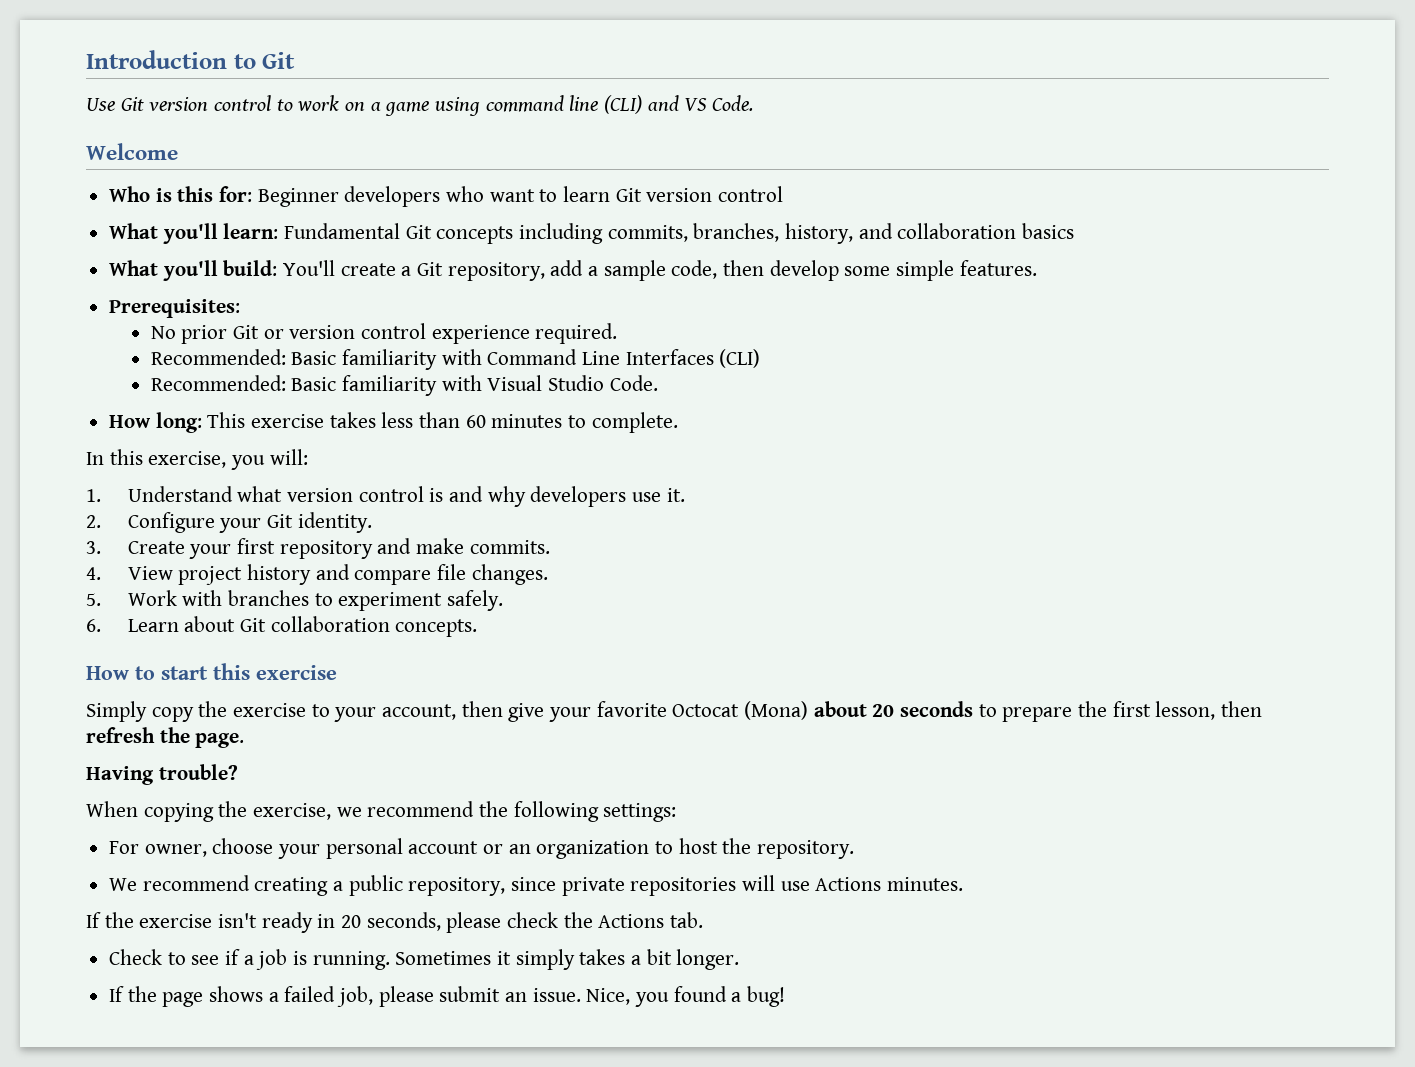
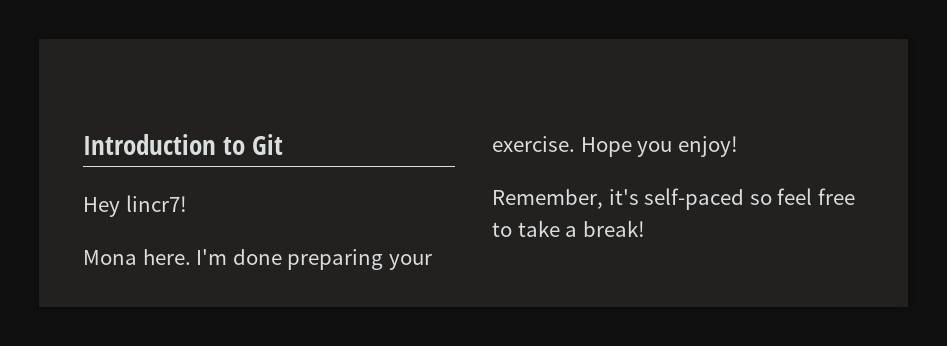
[86,95,754,116] [86,143,178,160] [109,186,784,207] [109,223,1075,244] [109,260,1037,281] [109,299,241,318] [150,323,618,344] [150,349,761,370] [150,375,658,396] [109,412,678,433] [86,449,308,470] [86,486,685,507] [86,512,372,533] [86,538,550,559] [86,564,548,585] [86,590,503,611] [86,616,478,637] [86,663,337,680] [86,701,1263,722] [86,727,245,748] [86,764,238,785] [86,801,677,822] [109,838,855,859] [109,875,964,896] [86,912,704,933] [109,949,740,970] [109,986,786,1007] Use Git version control to work on a game using command line (CLI) and VS Code. // Welcome // Who is this for: Beginner developers who want to learn Git version control // What you'll learn: Fundamental Git concepts including commits, branches, history, and collaboration basics // What you'll build: You'll create a Git repository, add a sample code, then develop some simple features. // Prerequisites: // No prior Git or version control experience required. // Recommended: Basic familiarity with Command Line Interfaces (CLI) // Recommended: Basic familiarity with Visual Studio Code. // How long: This exercise takes less than 60 minutes to complete. // In this exercise, you will: // 1. Understand what version control is and why developers use it. // 2. Configure your Git identity. // 3. Create your first repository and make commits. // 4. View project history and compare file changes. // 5. Work with branches to experiment safely. // 6. Learn about Git collaboration concepts. // How to start this exercise // Simply copy the exercise to your account, then give your favorite Octocat (Mona) about 20 seconds to prepare the first lesson, then refresh the page. // Having trouble? // When copying the exercise, we recommend the following settings: // For owner, choose your personal account or an organization to host the repository. // We recommend creating a public repository, since private repositories will use Actions minutes. // If the exercise isn't ready in 20 seconds, please check the Actions tab. // Check to see if a job is running. Sometimes it simply takes a bit longer. // If the page shows a failed job, please submit an issue. Nice, you found a bug! -> [83,195,187,217] [83,249,432,270] [492,136,738,157] [492,188,855,210] [492,220,645,237] Hey lincr7! // Mona here. I'm done preparing your exercise. Hope you enjoy! // Remember, it's self-paced so feel free to take a break!

